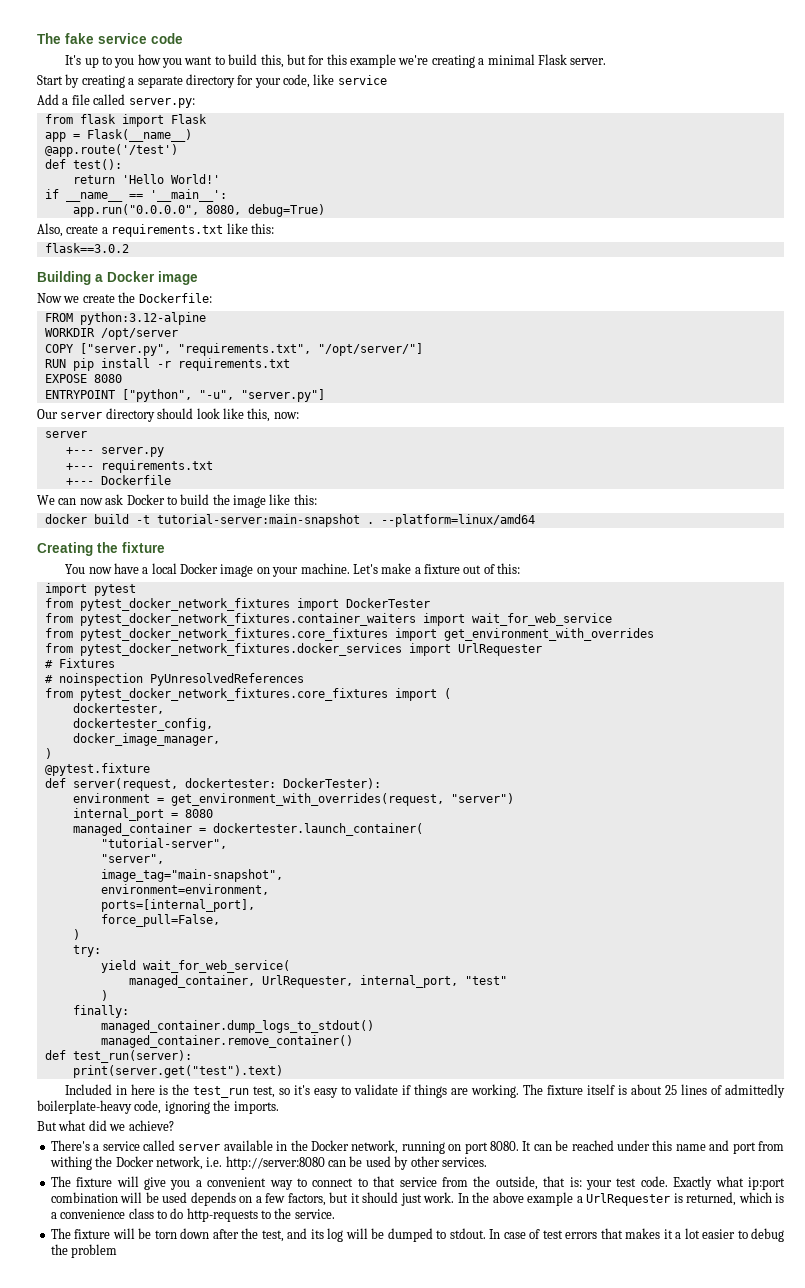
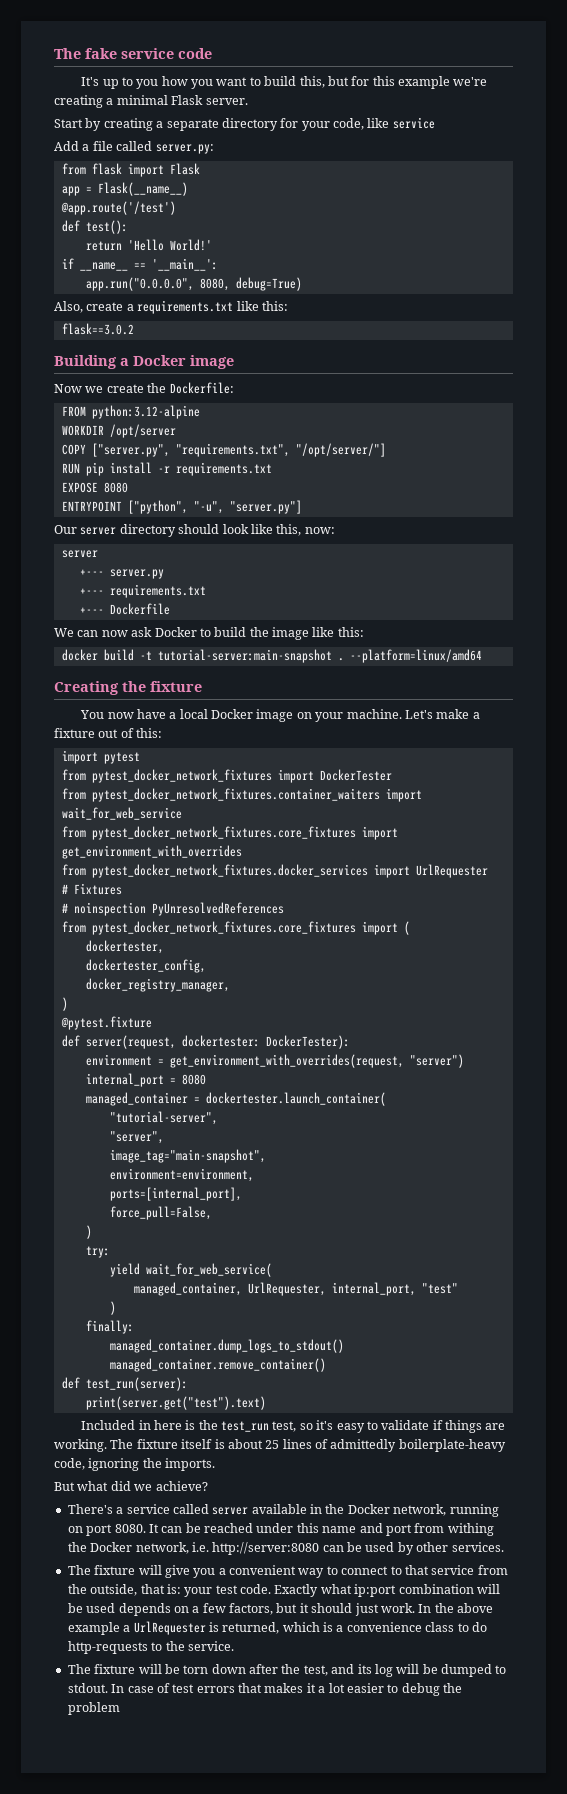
[72,733,220,746] docker_image_manager, -> [85,978,230,992] docker_registry_manager,

